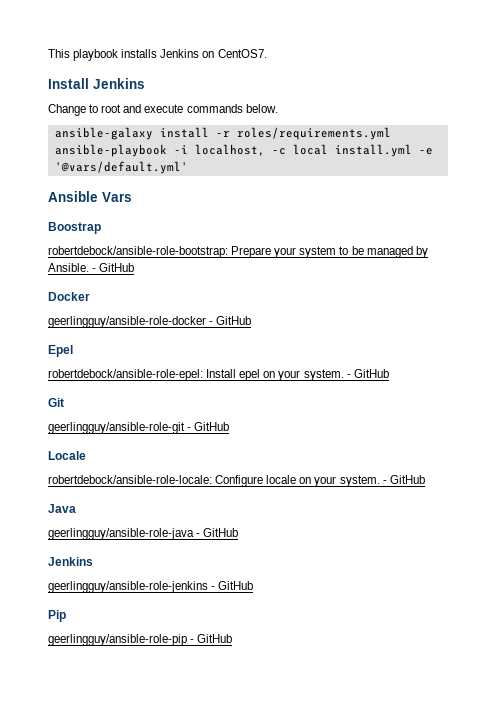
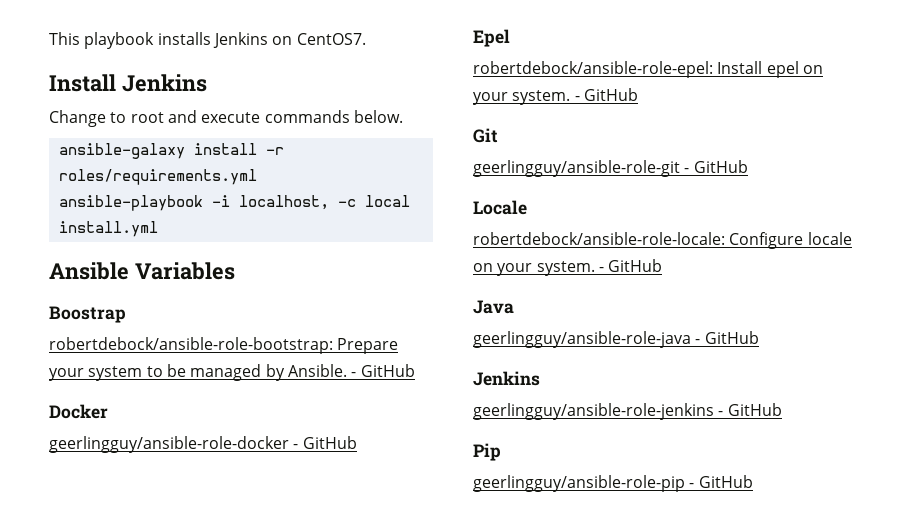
[418,148,433,155] [54,161,188,174] -e '@vars/default.yml' -> (158, 229) none
[102,192,132,202] Vars -> [134,262,235,280] Variables

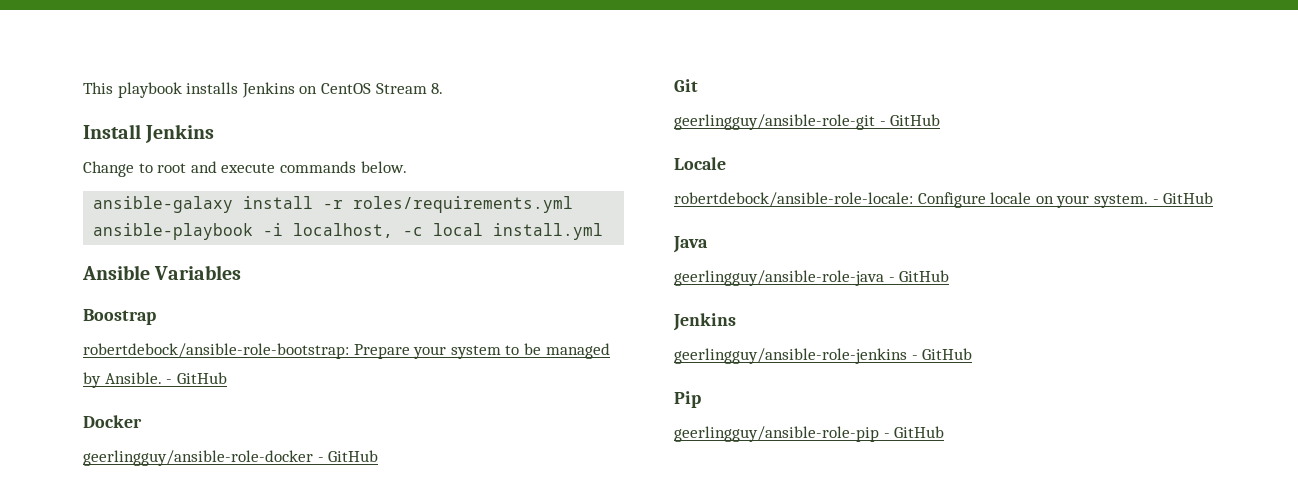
[296,33,366,45] CentOS7. -> [320,83,444,94] CentOS Stream 8.
[473,29,510,47] [473,61,823,78] [473,88,638,105] // Epel // robertdebock/ansible-role-epel: Install epel on your system. - GitHub -> (379, 456) none

